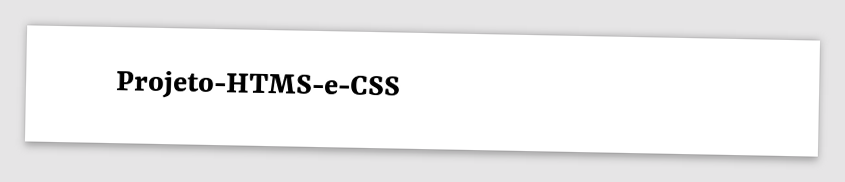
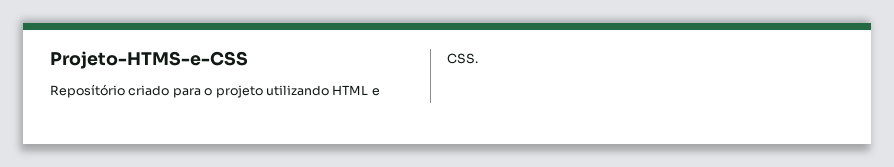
(401, 86) none -> [50,84,380,98] [447,53,478,64] // Reposítório criado para o projeto utilizando HTML e CSS.

